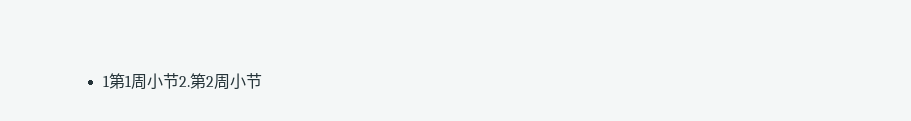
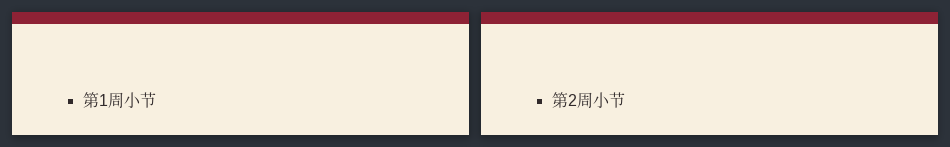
[102,75,109,87] 1 -> (82, 100) none
[178,76,190,87] 2. -> (156, 100) //

